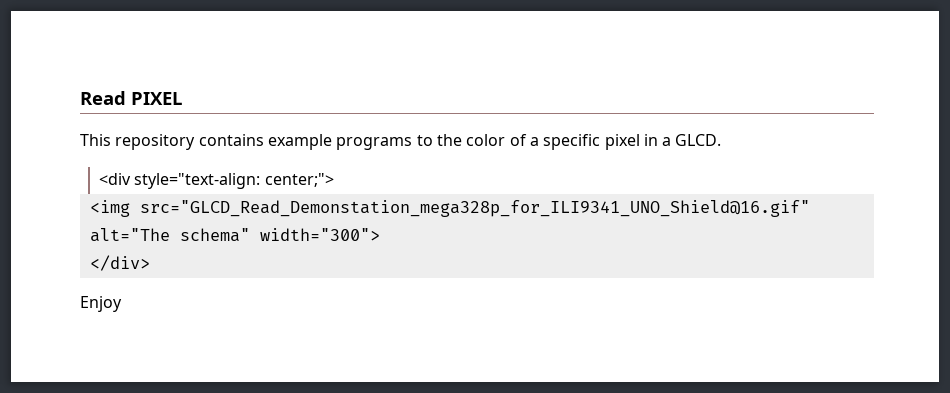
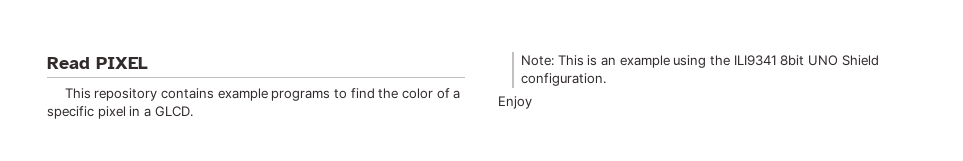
(433, 140) none -> [350,88,375,99] find
[99,173,334,189] [89,200,810,217] [89,228,380,242] [89,255,150,271] <div style="text-align: center;"> // <img src="GLCD_Read_Demonstation_mega328p_for_ILI9341_UNO_Shield@16.gif" alt="The schema" width="300"> // </div> -> [521,55,879,68] [521,73,607,86] Note: This is an example using the ILI9341 8bit UNO Shield configuration.

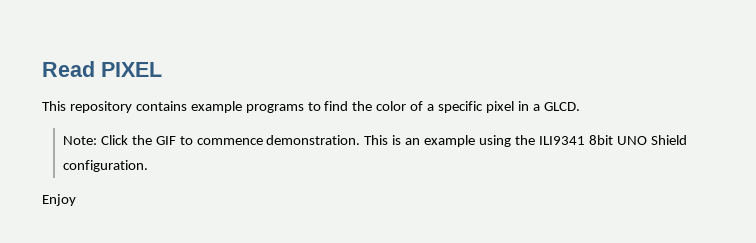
(555, 60) none -> [100,135,361,145] Click the GIF to commence demonstration.

